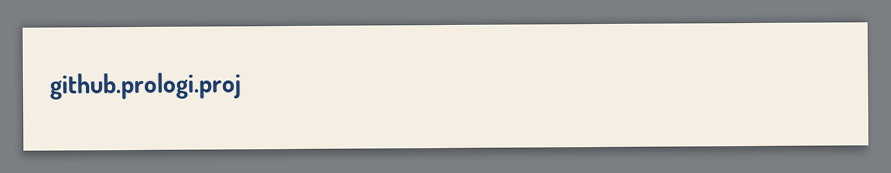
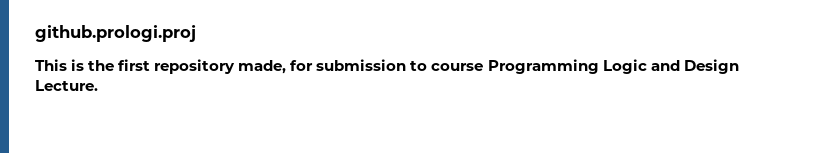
(242, 86) none -> [35,59,739,74] [35,80,98,91] // This is the first repository made, for submission to course Programming Logic and Design Lecture.

